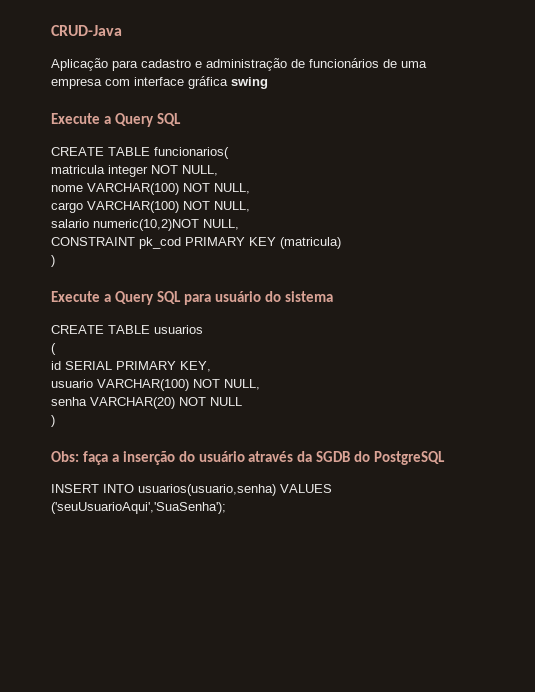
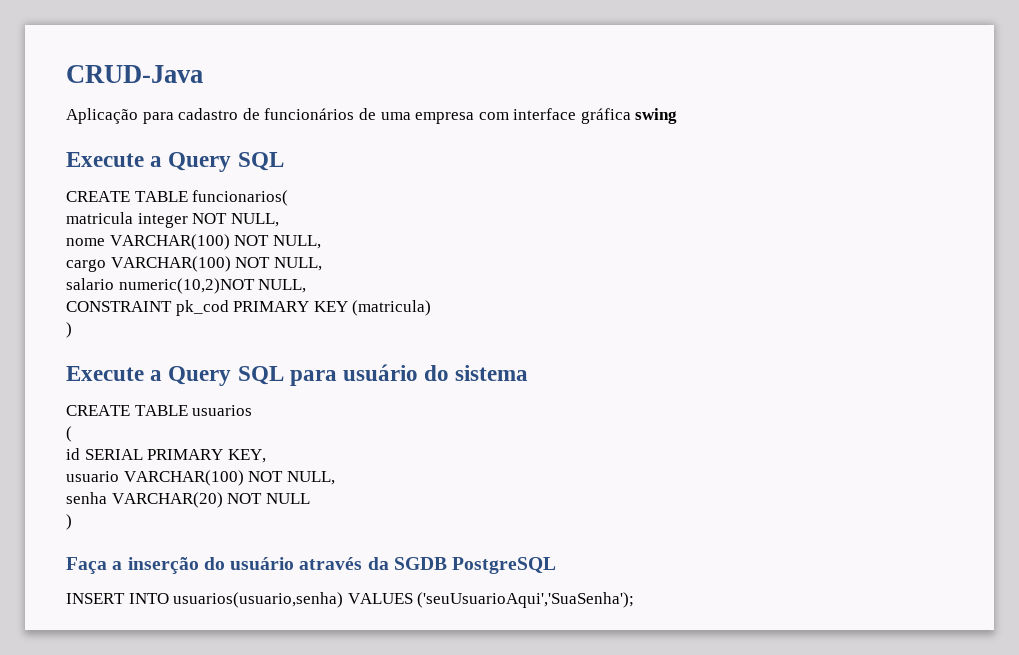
[195,58,287,71] e administração -> (239, 114) none
[51,451,108,465] Obs: faça -> [66,557,107,574] Faça
[354,451,371,462] do -> (447, 563) none

